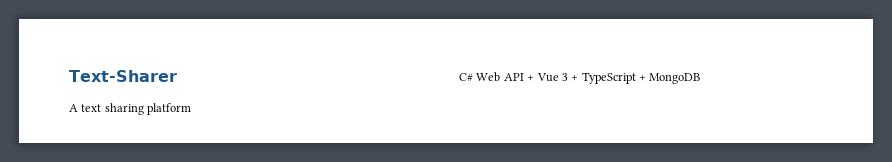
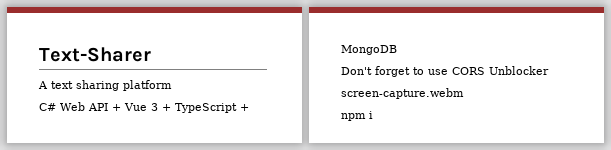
(701, 78) none -> [341,66,549,77] [341,88,464,99] [341,111,373,121] // Don't forget to use CORS Unblocker // screen-capture.webm // npm i

